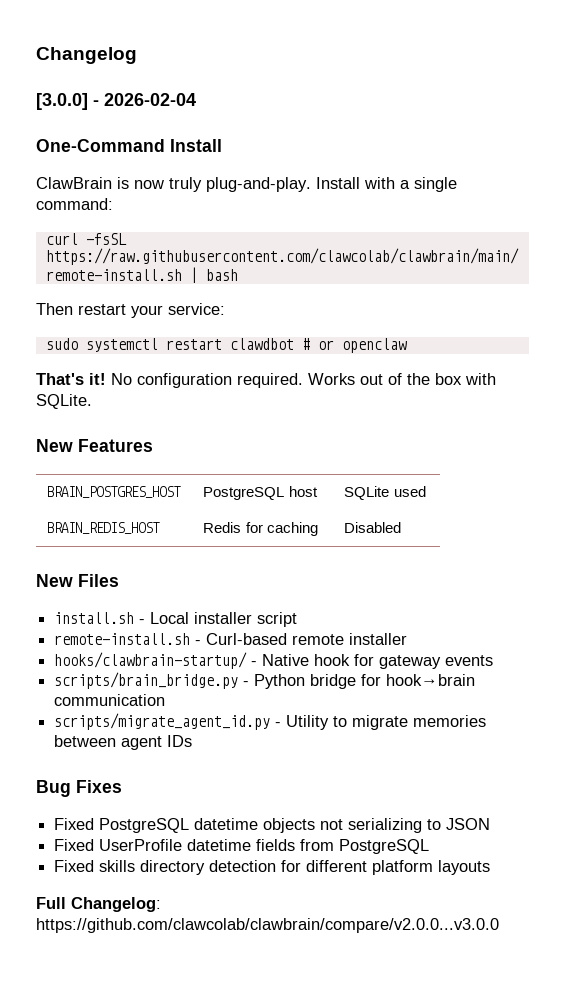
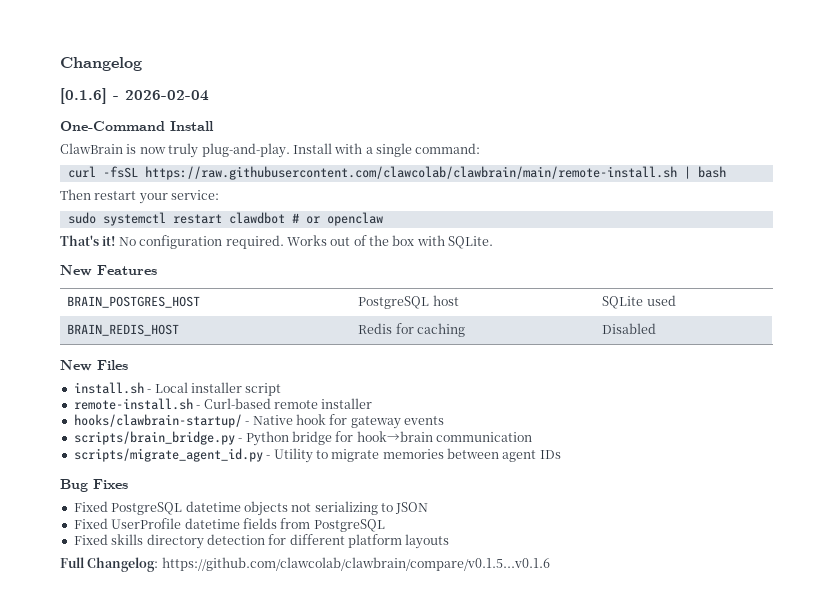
[36,93,88,110] [3.0.0] -> [60,88,107,104] [0.1.6]
[36,918,499,933] https://github.com/clawcolab/clawbrain/compare/v2.0.0...v3.0.0 -> [161,557,550,571] https://github.com/clawcolab/clawbrain/compare/v0.1.5...v0.1.6

